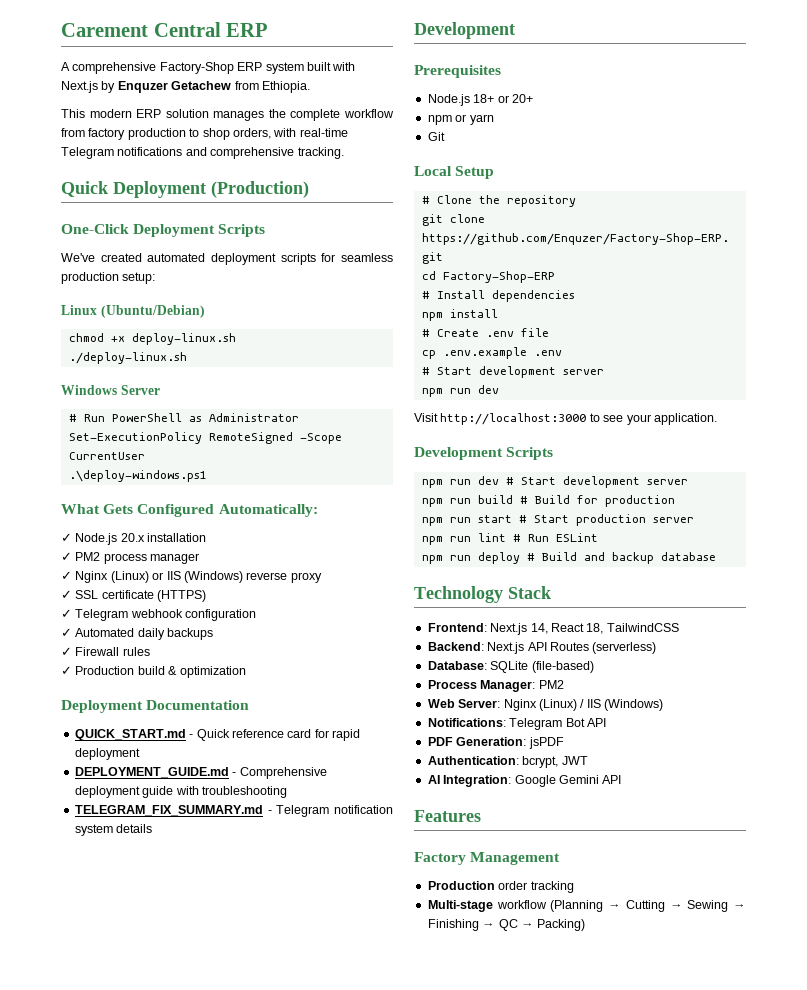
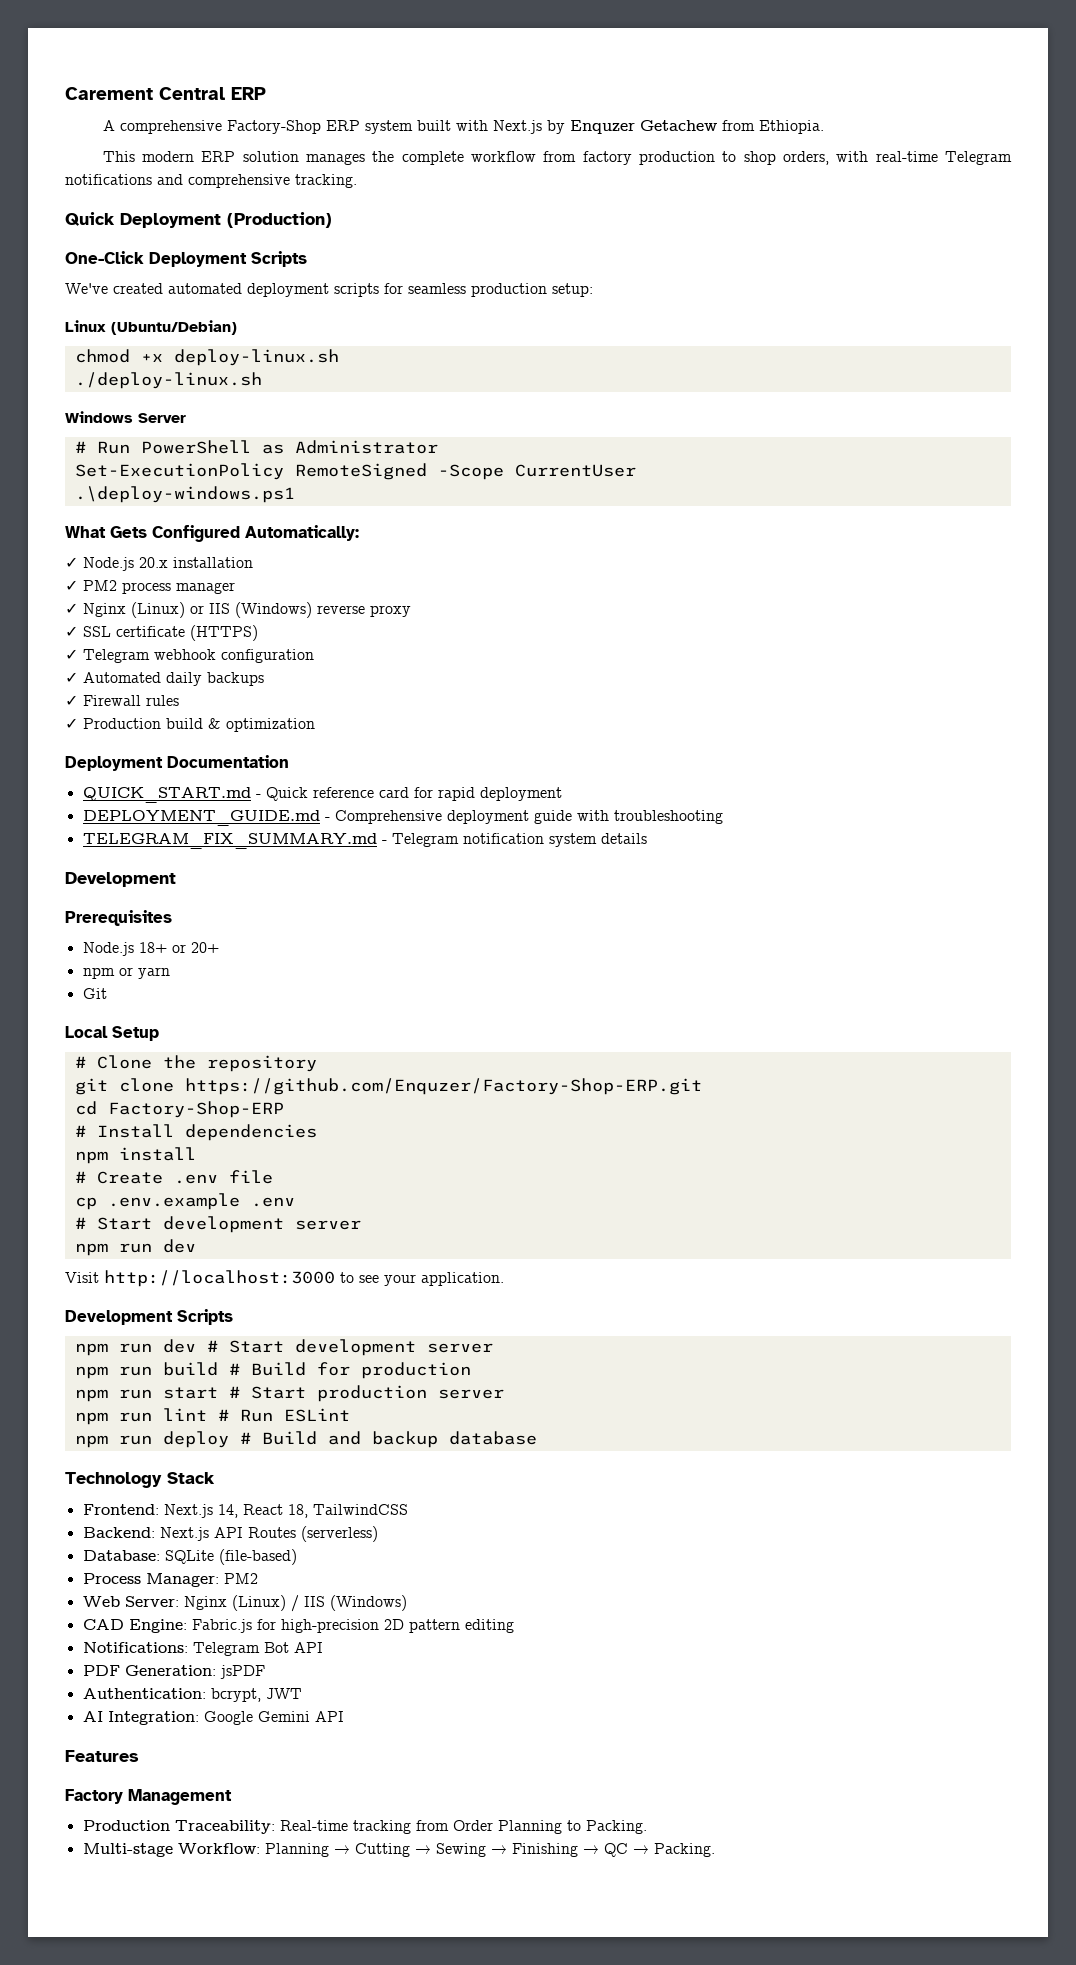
(663, 705) none -> [82,1619,514,1633] // CAD Engine: Fabric.js for high-precision 2D pattern editing
[498,881,528,890] order -> [174,1820,348,1834] Traceability: Real-time
(574, 887) none -> [415,1820,647,1834] from Order Planning to Packing.
[496,900,604,912] workflow (Planning -> [177,1843,329,1857] Workflow: Planning
[537,919,586,931] Packing) -> [653,1843,715,1857] Packing.

